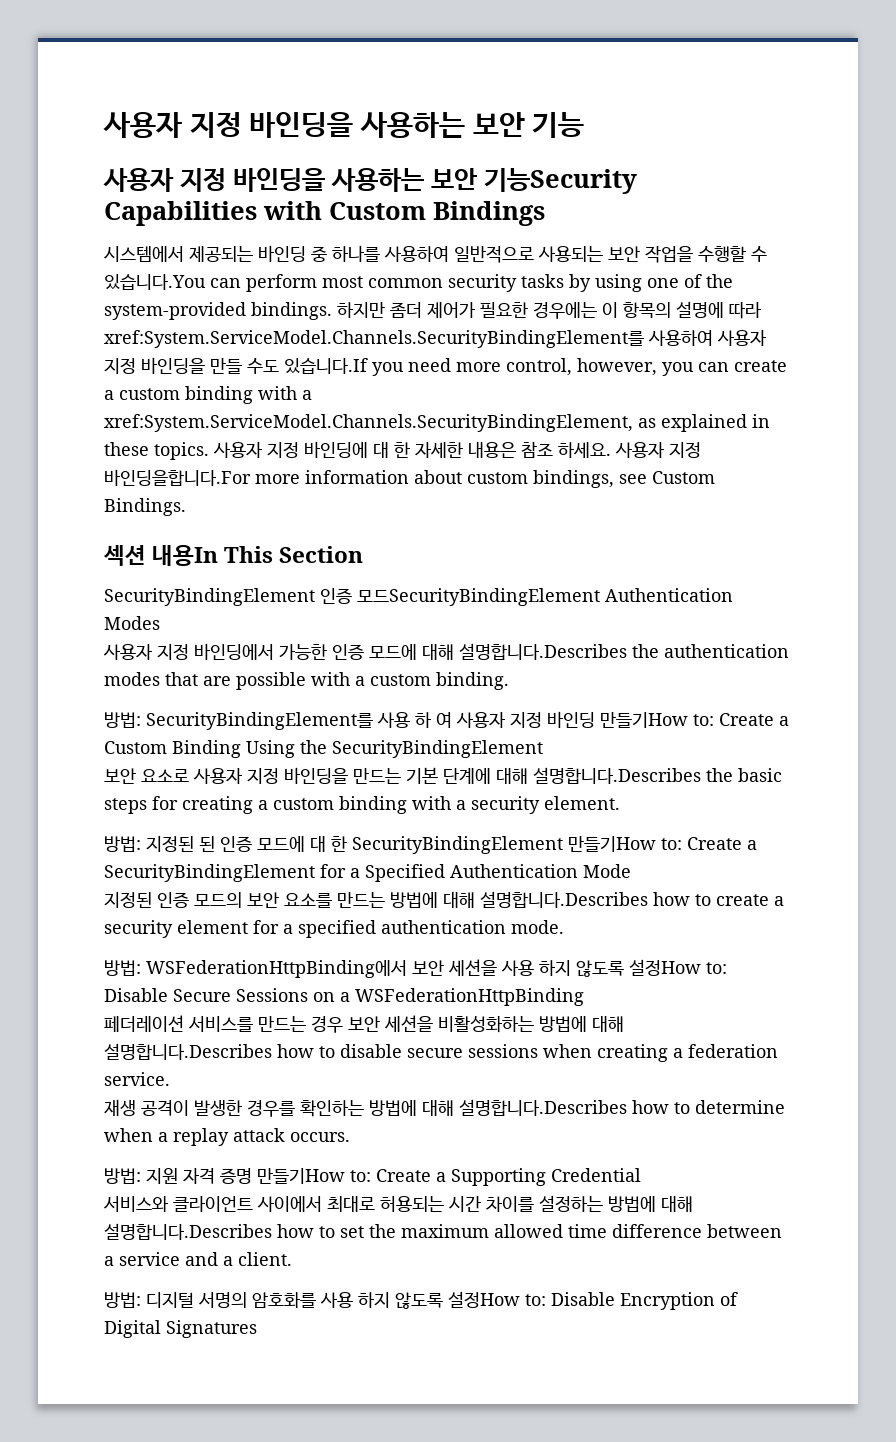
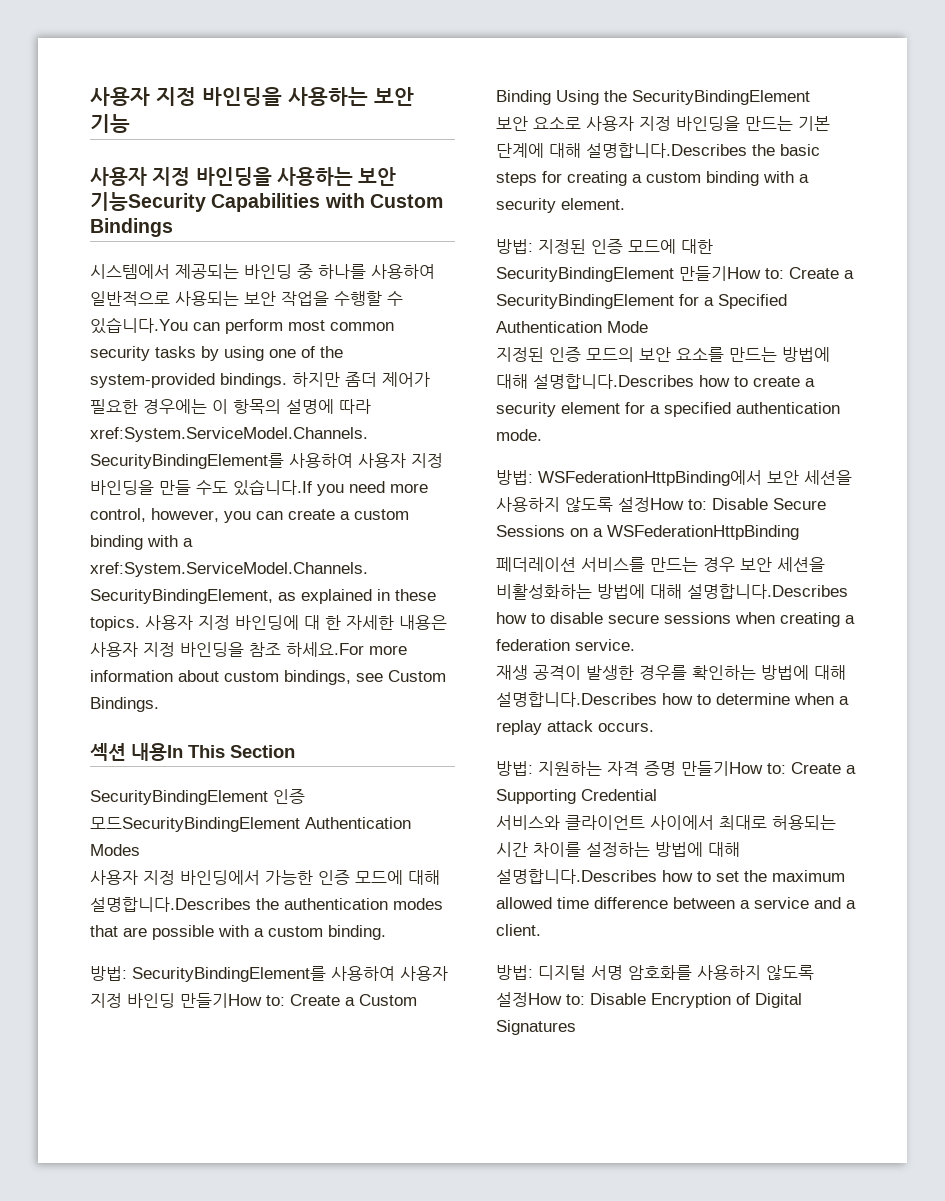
[521,442,701,458] [104,469,251,486] 참조 하세요. 사용자 지정 바인딩을합니다.For -> [90,642,364,657] 사용자 지정 바인딩을 참조 하세요.For
[377,712,452,728] 사용 하 여 -> [331,966,395,981] 사용하여
[199,836,347,852] 된 인증 모드에 대 한 -> [591,239,713,254] 인증 모드에 대한
[501,960,571,976] 사용 하지 -> [496,497,560,512] 사용하지
[146,1168,178,1184] 지원 -> [538,761,602,776] 지원하는
[198,1291,390,1309] 서명의 암호화를 사용 하지 -> [591,965,761,980] 서명 암호화를 사용하지

